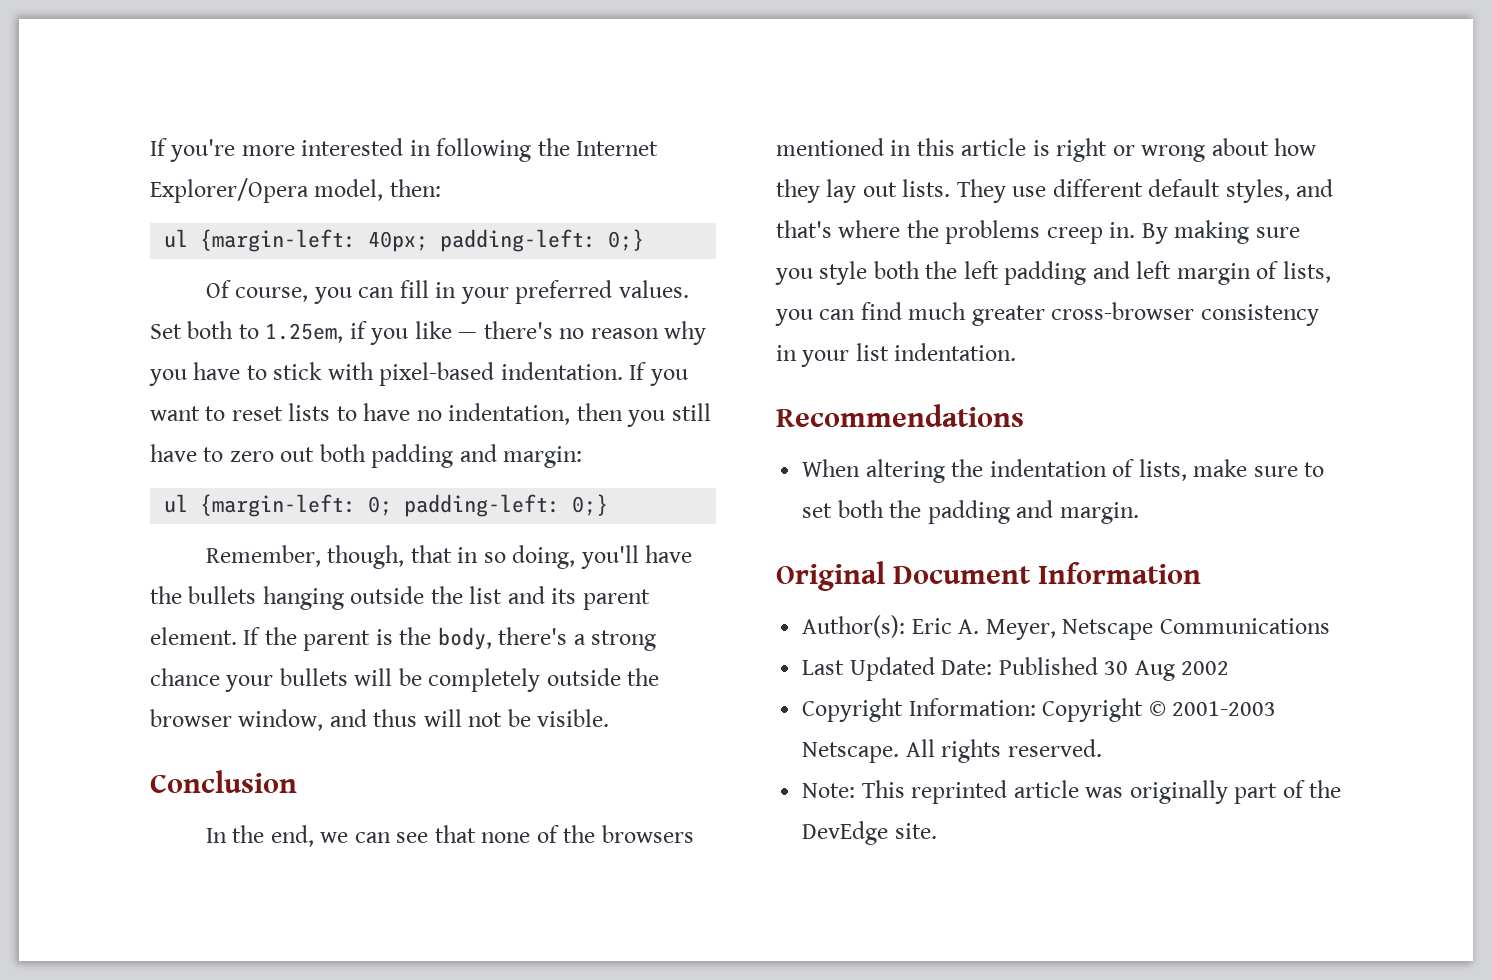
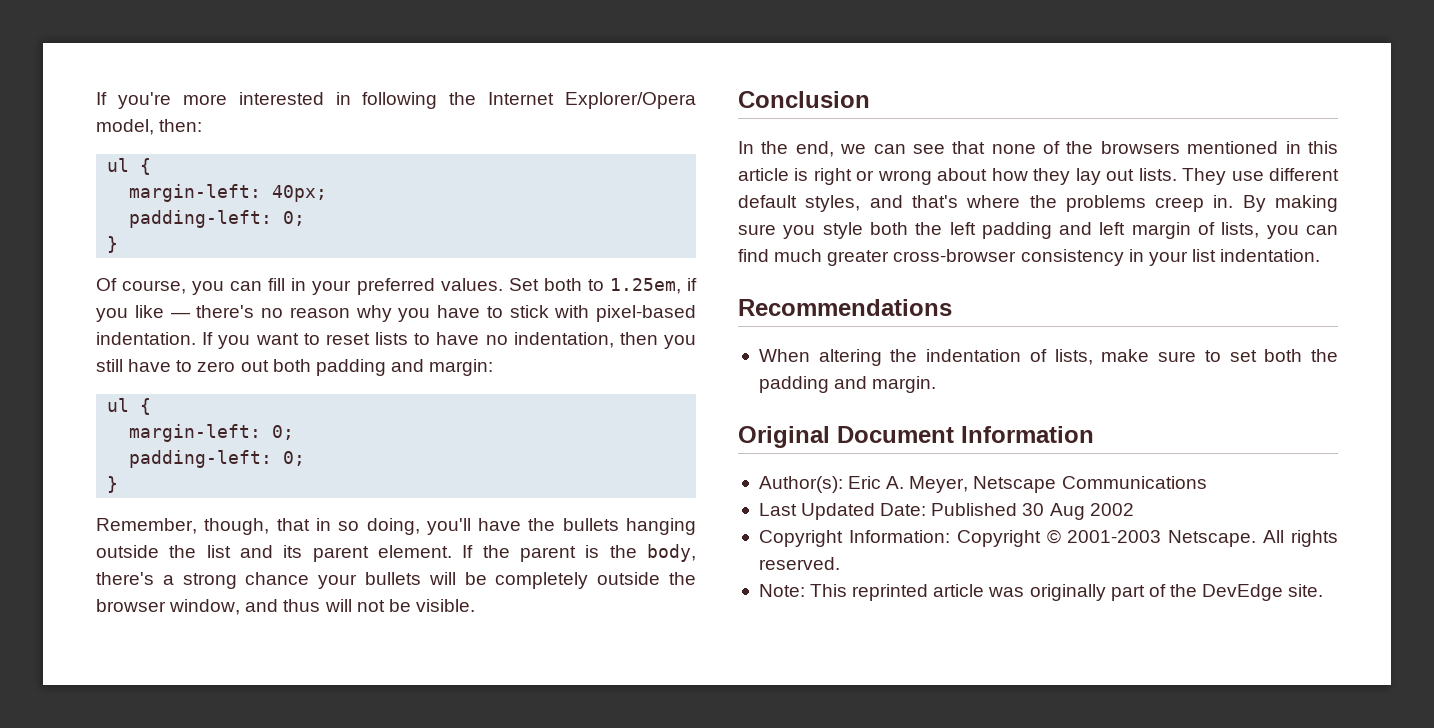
[200,229,357,252] {margin-left: -> [140,158,152,175] [129,184,262,202] { // margin-left:
[440,229,645,252] padding-left: 0;} -> [129,210,306,228] [107,236,119,253] // padding-left: 0; // }
[200,494,609,517] {margin-left: 0; padding-left: 0;} -> [140,398,152,415] [129,424,295,442] [129,450,306,468] [107,476,119,493] { // margin-left: 0; // padding-left: 0; // }

